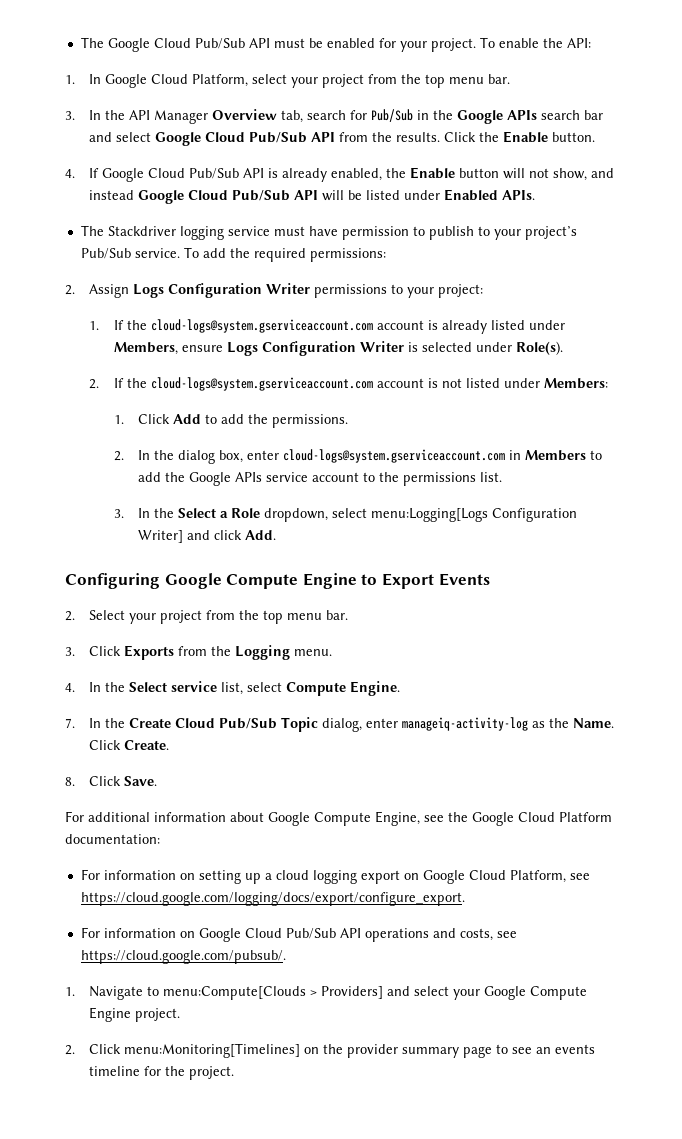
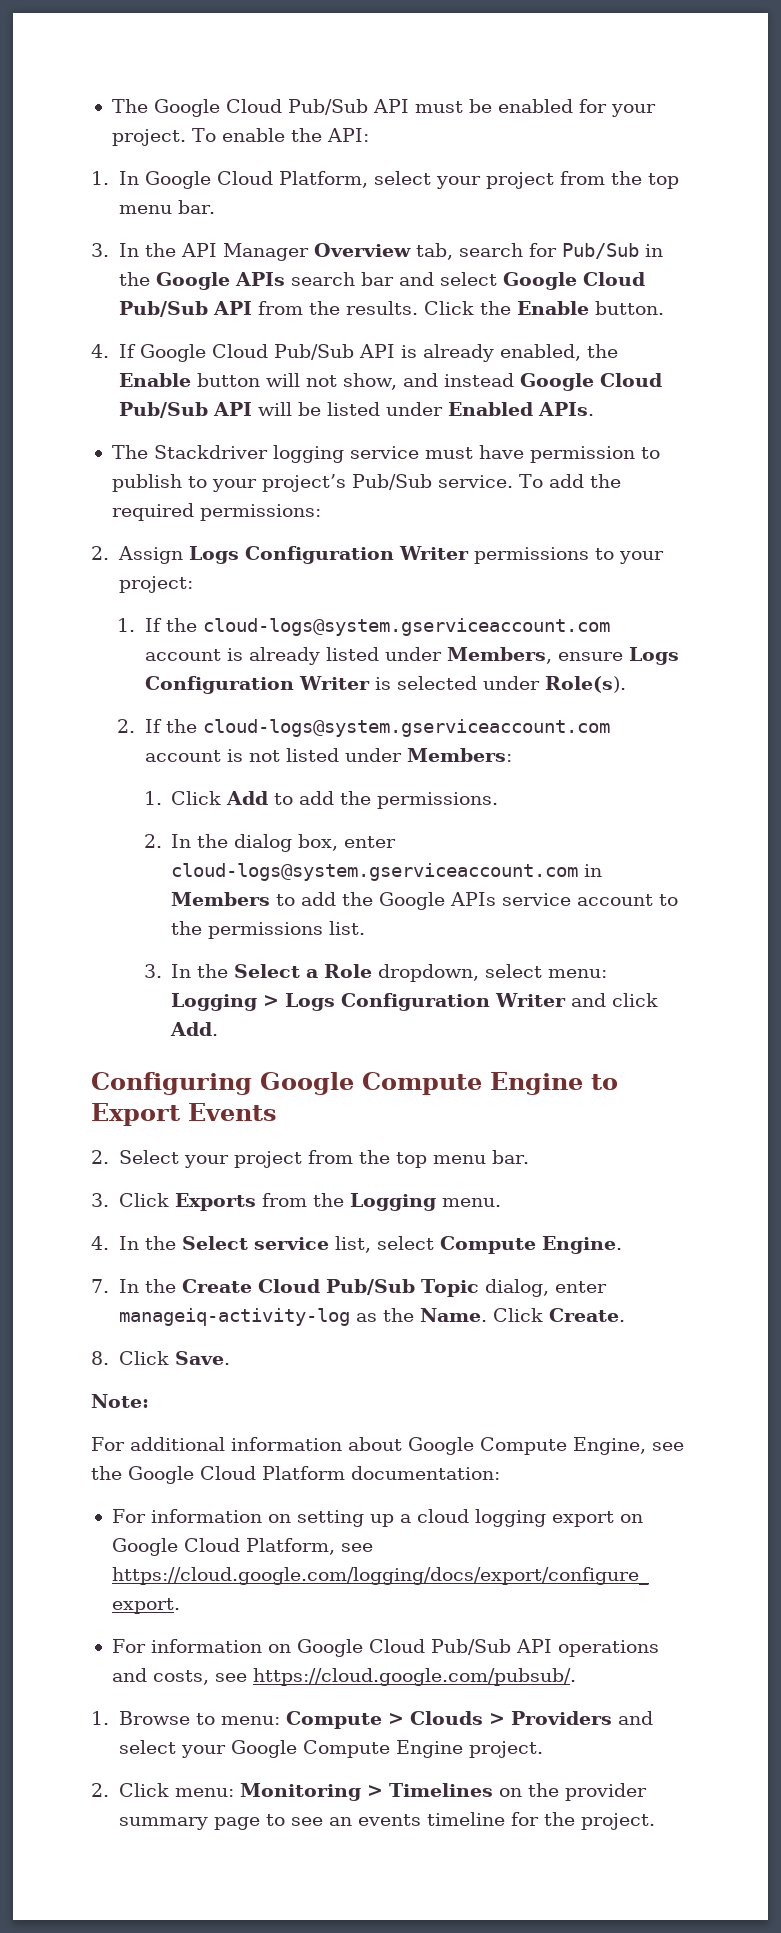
[371,508,578,522] [138,530,184,543] menu:Logging[Logs Configuration Writer] -> [548,969,608,978] [171,993,567,1011] menu: Logging > Logs Configuration Writer
(158, 781) none -> [91,1394,149,1408] // Note:
[89,986,384,1000] Navigate to menu:Compute[Clouds > Providers] -> [118,1711,612,1729] Browse to menu: Compute > Clouds > Providers
[124,1043,301,1058] menu:Monitoring[Timelines] -> [174,1783,493,1801] menu: Monitoring > Timelines

